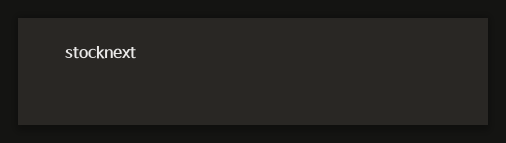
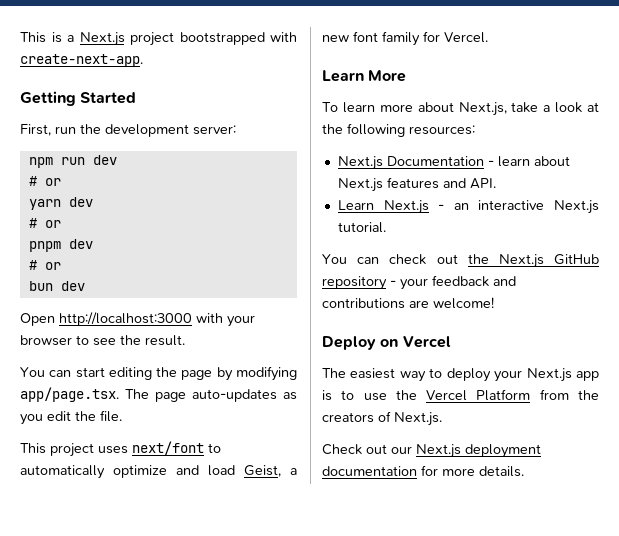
[65,46,136,59] stocknext -> [20,32,297,46] [20,54,143,67] [20,91,137,106] [20,124,236,137] [28,155,117,168] [28,176,61,186] [28,197,93,210] [28,218,61,228] [28,239,93,252] [28,260,61,270] [28,281,85,291] [20,312,255,327] [20,335,185,346] [20,366,297,381] [20,387,297,402] [20,410,122,425] [20,441,221,457] [20,465,297,479] [322,31,488,46] [322,70,407,82] [322,102,599,116] [322,123,475,137] [337,156,570,170] [337,177,496,192] [337,200,599,214] [337,222,386,233] [322,254,599,268] [322,275,516,290] [322,297,494,309] [322,336,451,350] [322,368,599,382] [322,389,599,401] [322,411,442,426] [322,444,541,458] [322,465,524,477] This is a Next.js project bootstrapped with create-next-app. // Getting Started // First, run the development server: // npm run dev // # or // yarn dev // # or // pnpm dev // # or // bun dev // Open http://localhost:3000 with your browser to see the result. // You can start editing the page by modifying app/page.tsx. The page auto-updates as you edit the file. // This project uses next/font to automatically optimize and load Geist, a new font family for Vercel. // Learn More // To learn more about Next.js, take a look at the following resources: // Next.js Documentation - learn about Next.js features and API. // Learn Next.js - an interactive Next.js tutorial. // You can check out the Next.js GitHub repository - your feedback and contributions are welcome! // Deploy on Vercel // The easiest way to deploy your Next.js app is to use the Vercel Platform from the creators of Next.js. // Check out our Next.js deployment documentation for more details.

